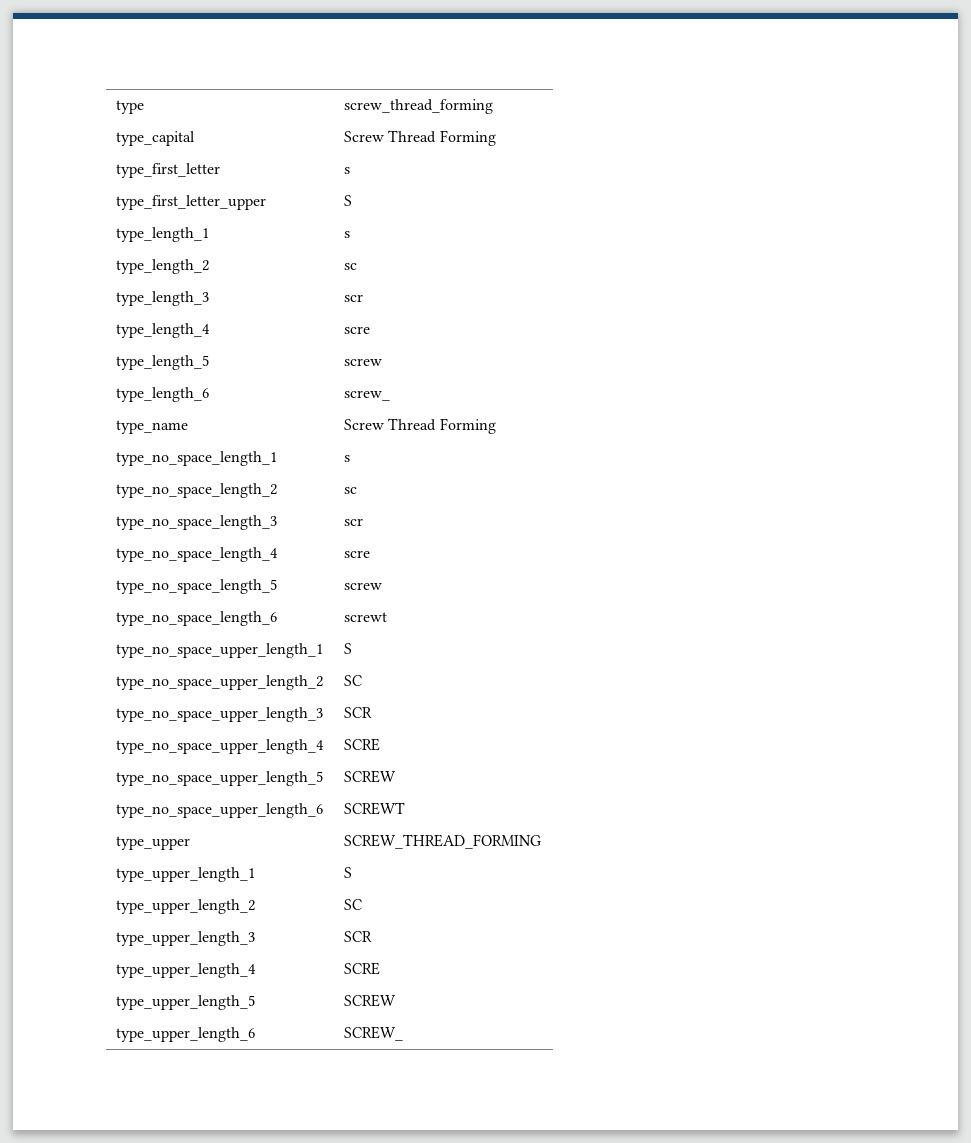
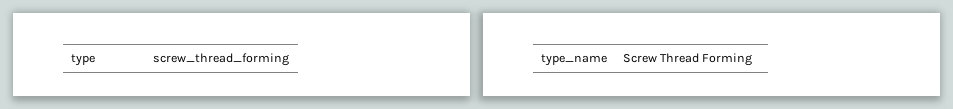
[116,131,196,146] [344,130,496,146] [116,163,221,178] [344,167,351,174] [116,195,267,210] [344,195,353,206] [116,227,210,242] [344,231,351,238] [116,259,210,274] [344,263,358,270] [116,291,210,306] [344,294,364,302] [116,323,211,338] [344,326,371,334] [116,355,210,370] [344,358,383,366] [116,387,210,402] [344,390,391,401] [116,420,189,434] [344,418,496,434] [116,451,278,466] [344,455,351,462] [116,483,278,498] [344,487,358,494] [116,515,278,530] [344,518,364,526] [116,547,279,562] [344,550,371,558] [116,579,278,594] [344,582,383,590] [116,611,278,626] [344,612,388,622] [116,643,324,658] [344,643,353,654] [116,675,324,690] [344,675,363,686] [116,707,324,722] [344,707,373,718] [116,739,325,754] [344,738,381,751] [116,771,324,786] [344,770,397,783] [116,803,324,818] [344,802,406,815] [116,836,191,850] [344,834,542,849] [116,867,256,882] [344,867,353,878] [116,899,256,914] [344,899,363,910] [116,931,256,946] [344,931,373,942] [116,963,257,978] [344,962,381,975] [116,995,256,1010] [344,994,397,1007] [116,1027,256,1042] [344,1026,404,1041] type_capital | Screw Thread Forming // type_first_letter | s // type_first_letter_upper | S // type_length_1 | s // type_length_2 | sc // type_length_3 | scr // type_length_4 | scre // type_length_5 | screw // type_length_6 | screw_ // type_name | Screw Thread Forming // type_no_space_length_1 | s // type_no_space_length_2 | sc // type_no_space_length_3 | scr // type_no_space_length_4 | scre // type_no_space_length_5 | screw // type_no_space_length_6 | screwt // type_no_space_upper_length_1 | S // type_no_space_upper_length_2 | SC // type_no_space_upper_length_3 | SCR // type_no_space_upper_length_4 | SCRE // type_no_space_upper_length_5 | SCREW // type_no_space_upper_length_6 | SCREWT // type_upper | SCREW_THREAD_FORMING // type_upper_length_1 | S // type_upper_length_2 | SC // type_upper_length_3 | SCR // type_upper_length_4 | SCRE // type_upper_length_5 | SCREW // type_upper_length_6 | SCREW_ -> [540,54,607,66] [622,53,753,66] type_name | Screw Thread Forming

